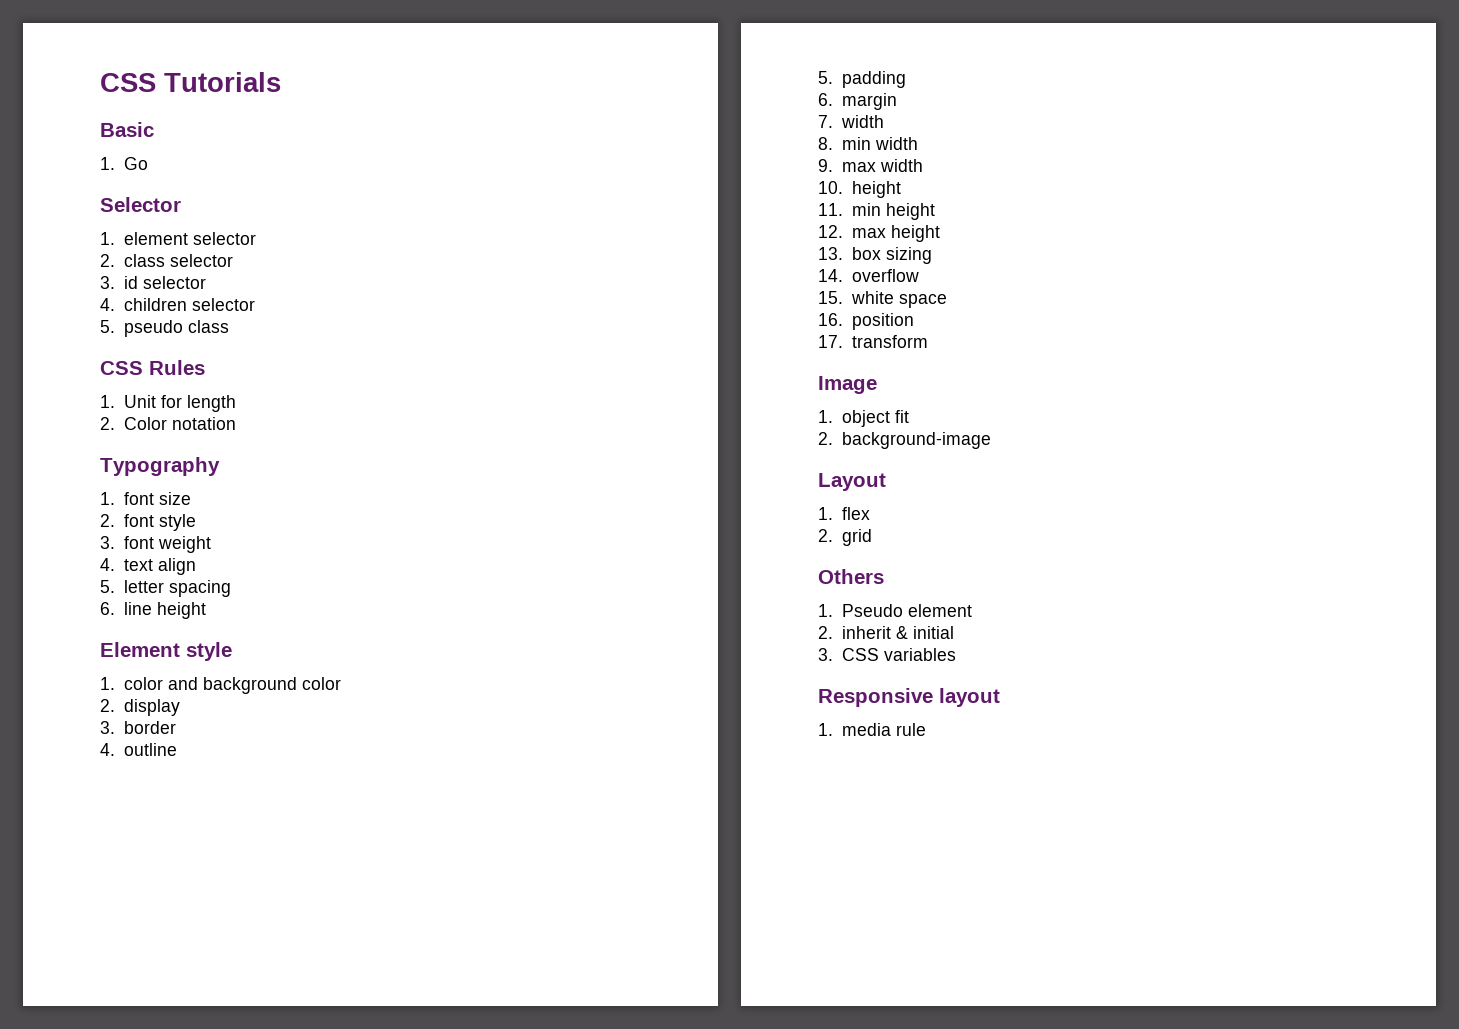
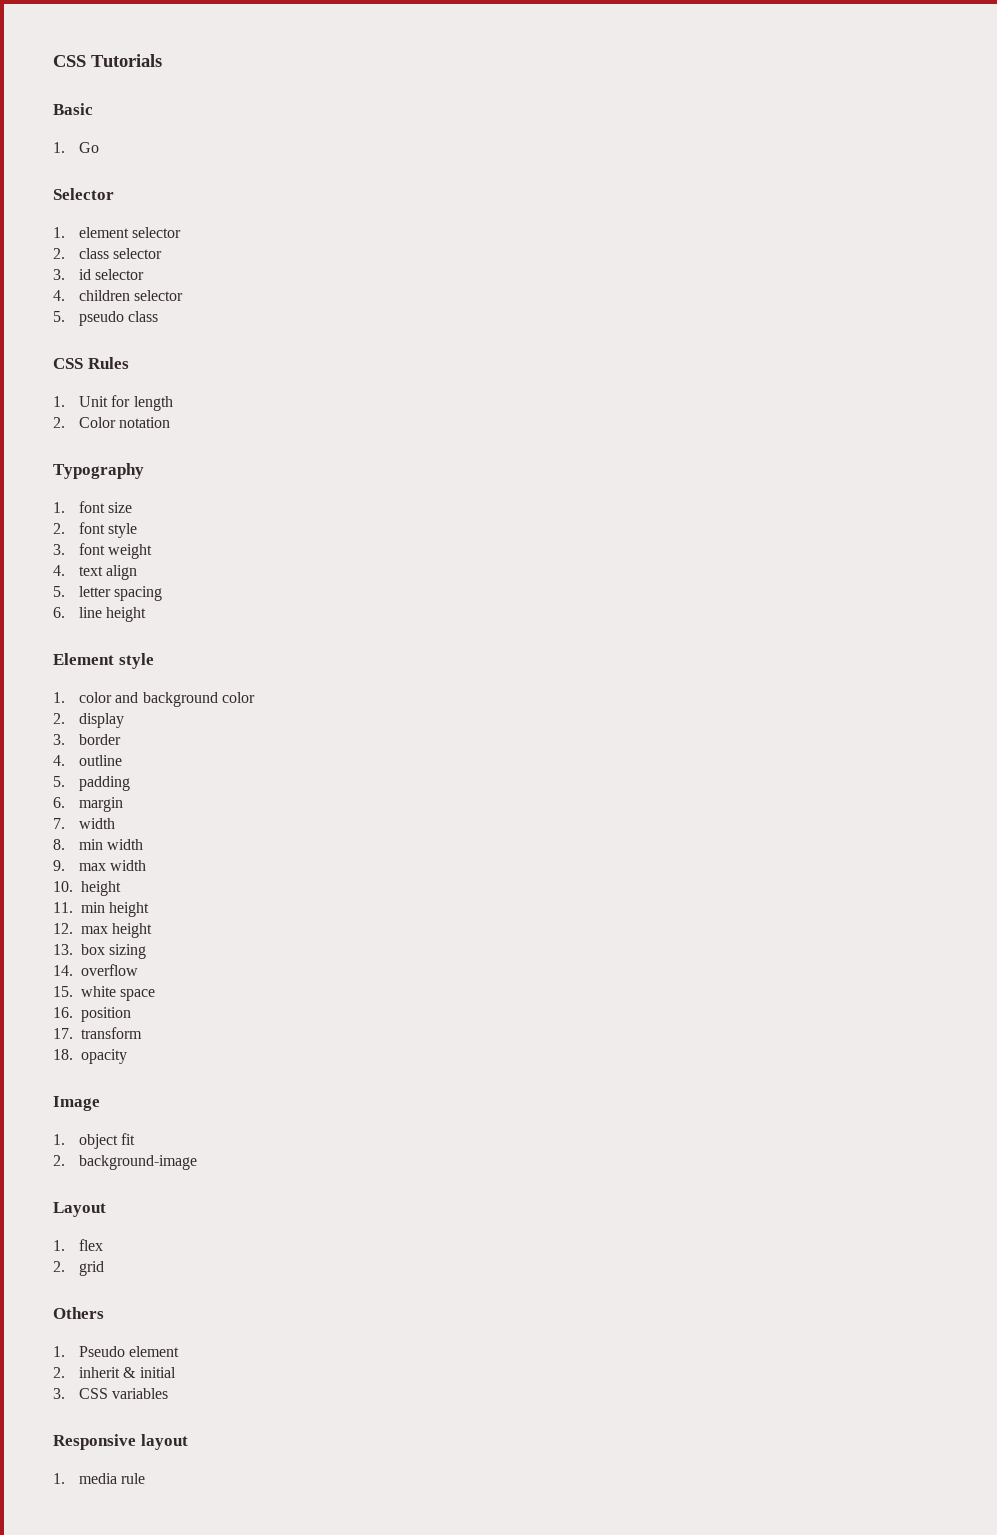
(928, 341) none -> [53,1049,127,1064] // 18. opacity

